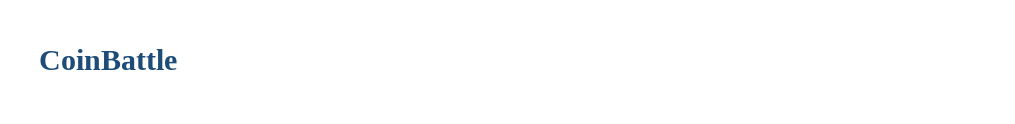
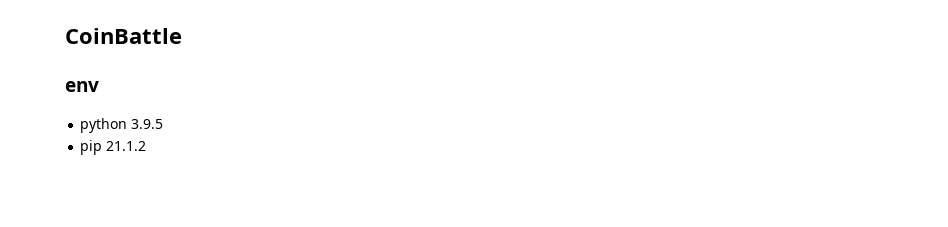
(177, 59) none -> [65,81,99,92] [80,118,164,133] [80,140,147,155] // env // python 3.9.5 // pip 21.1.2

